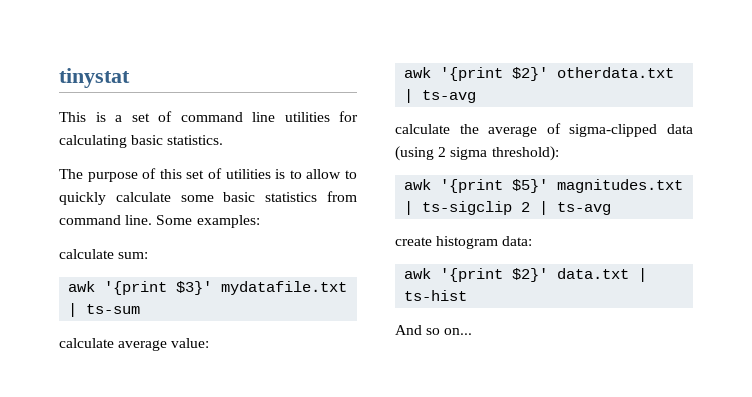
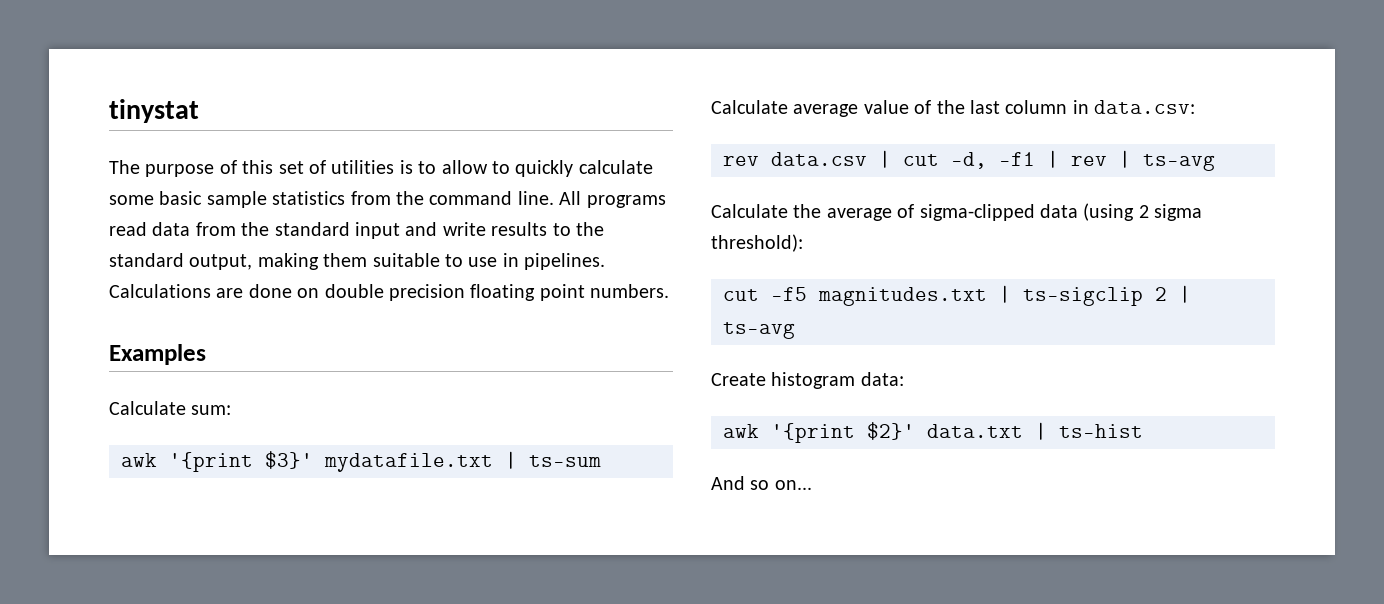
[59,111,358,122] [59,135,224,148] // This is a set of command line utilities for calculating basic statistics. -> (199, 111) none
(256, 197) none -> [206,191,267,208] sample
(357, 196) none -> [396,191,424,205] the
[156,215,260,228] [59,249,114,259] Some examples: // calculate -> [559,191,666,208] [109,222,604,239] [109,253,606,270] [109,284,670,301] [109,344,206,365] [109,401,186,415] All programs read data from the standard input and write results to the standard output, making them suitable to use in pipelines. Calculations are done on double precision floating point numbers. // Examples // Calculate
[59,338,210,351] [404,67,675,81] [404,89,477,103] [395,124,450,134] calculate average value: // awk '{print $2}' otherdata.txt | ts-avg // calculate -> [711,100,1196,117] [723,150,1215,171] [711,204,788,218] Calculate average value of the last column in data.csv: // rev data.csv | cut -d, -f1 | rev | ts-avg // Calculate
[404,179,549,193] awk '{print $5}' -> [723,287,807,301] cut -f5
[395,237,432,246] create -> [711,373,766,386] Create

